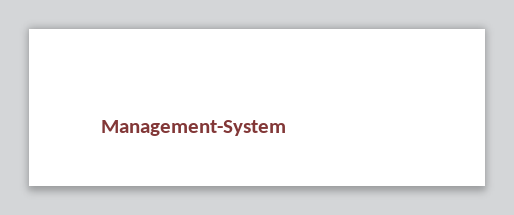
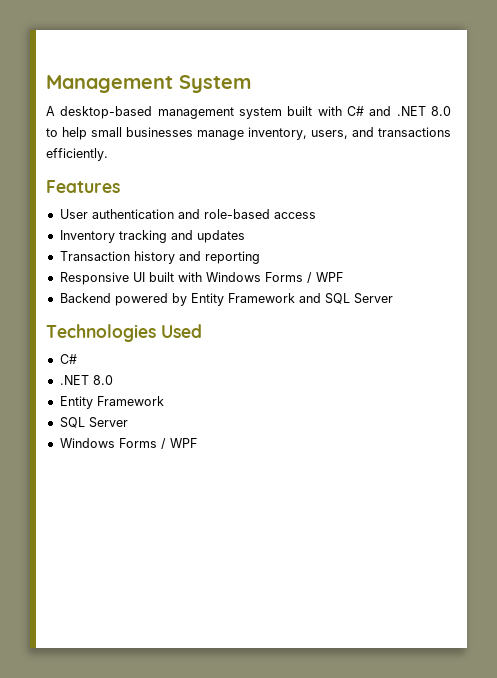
[101,120,286,136] Management-System -> [46,75,251,93] [46,106,451,119] [46,127,451,140] [46,148,108,161] [46,180,120,193] [59,209,316,219] [59,230,245,243] [59,251,260,264] [59,272,343,285] [59,293,393,306] [46,324,202,342] [59,354,77,364] [59,375,113,385] [59,396,164,409] [59,417,128,428] [59,438,197,449] Management System // A desktop-based management system built with C# and .NET 8.0 to help small businesses manage inventory, users, and transactions efficiently. // Features // User authentication and role-based access // Inventory tracking and updates // Transaction history and reporting // Responsive UI built with Windows Forms / WPF // Backend powered by Entity Framework and SQL Server // Technologies Used // C# // .NET 8.0 // Entity Framework // SQL Server // Windows Forms / WPF

